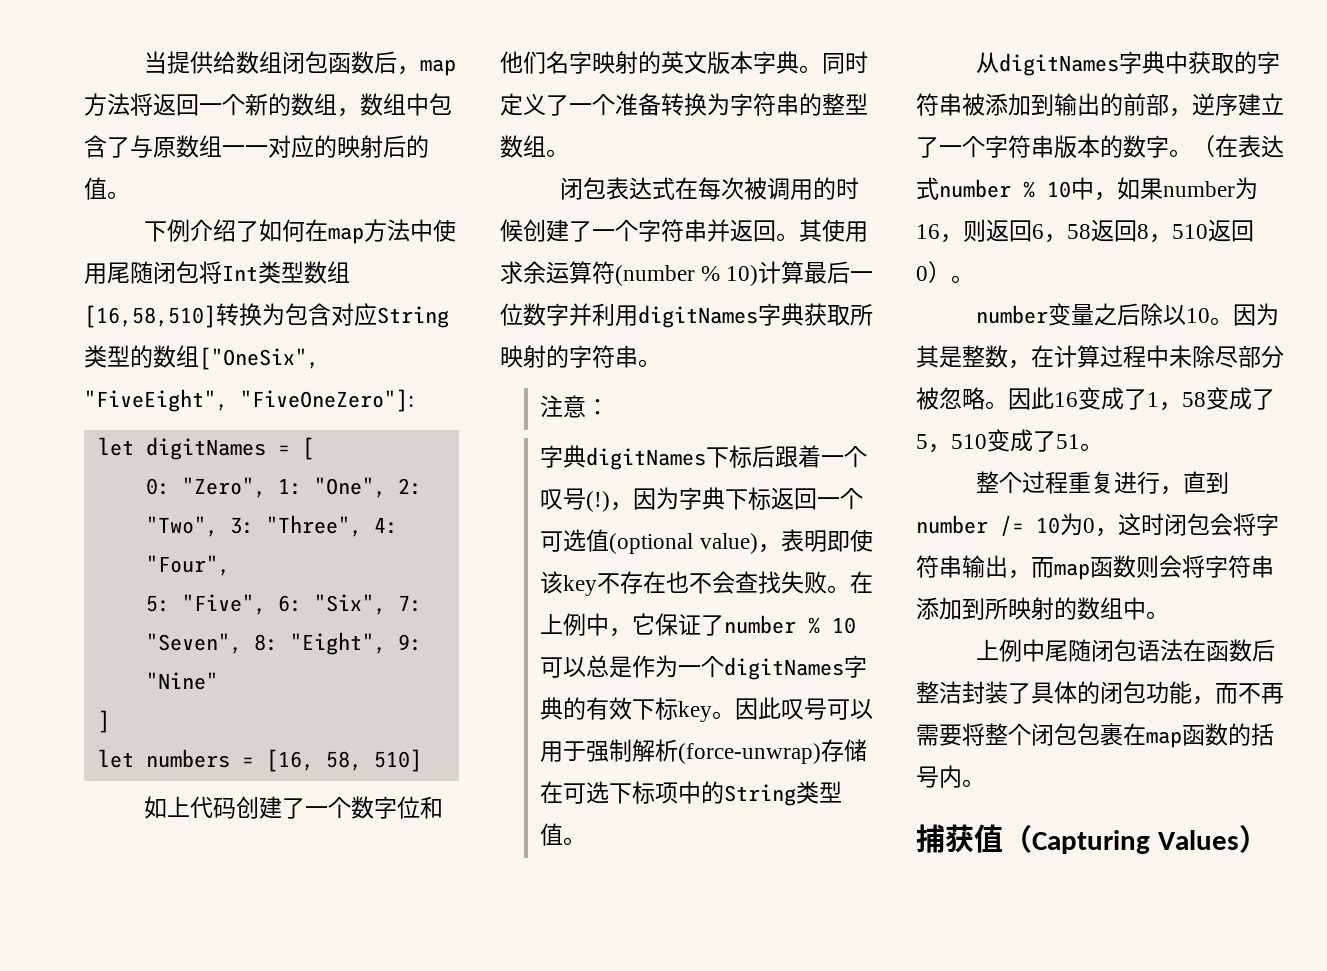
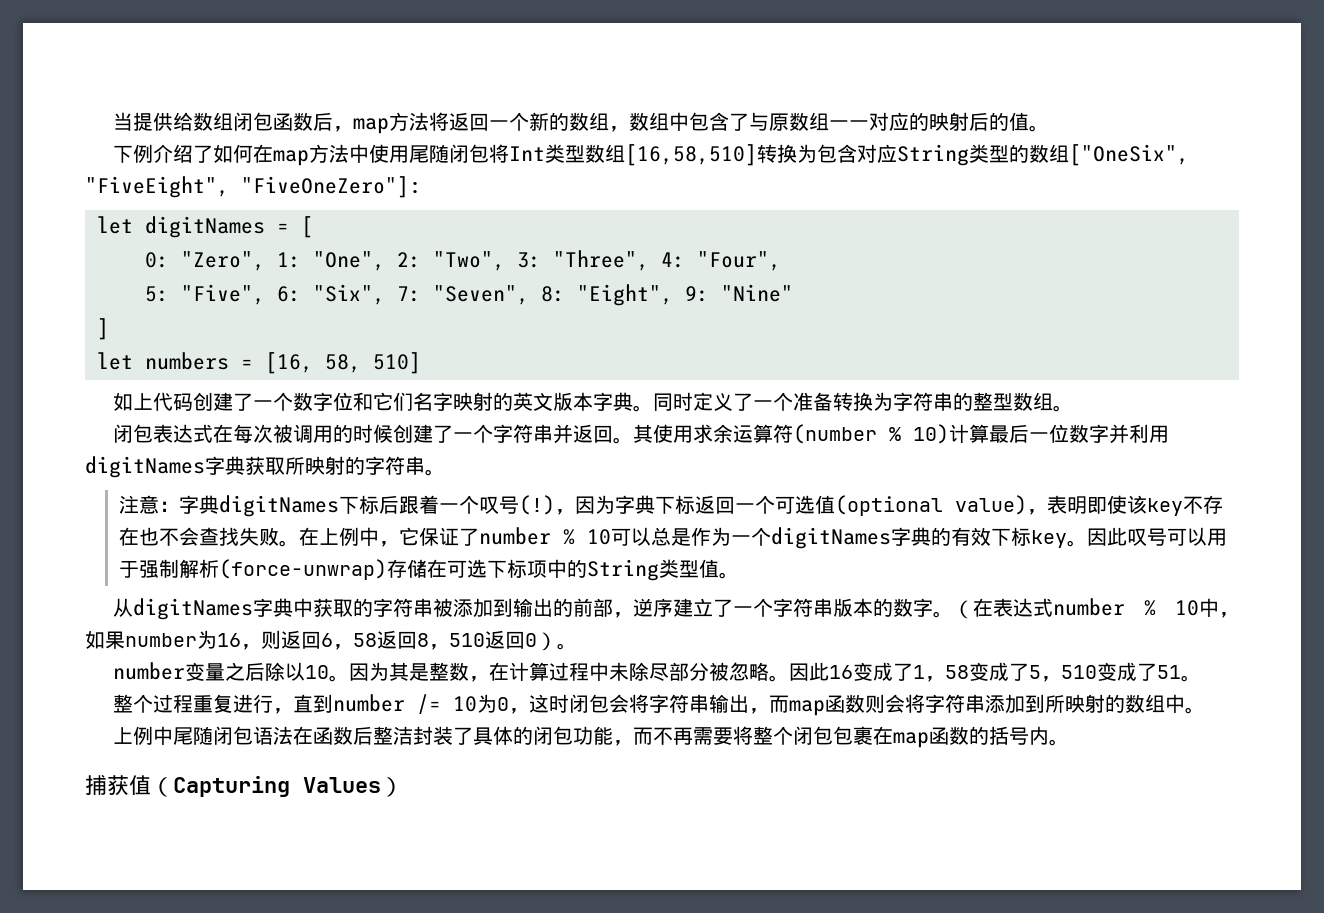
[500,51,523,74] 他 -> [373,392,394,411] 它
(610, 407) // -> (179, 506) none

